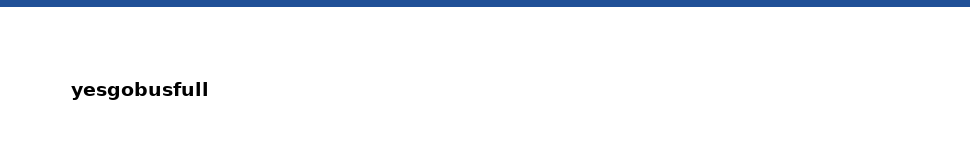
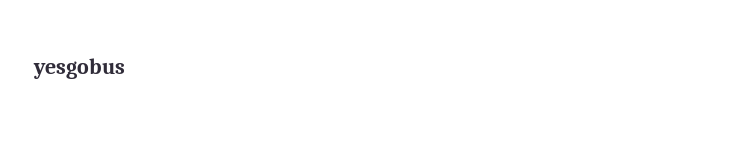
[71,82,209,100] yesgobusfull -> [33,58,125,79] yesgobus

